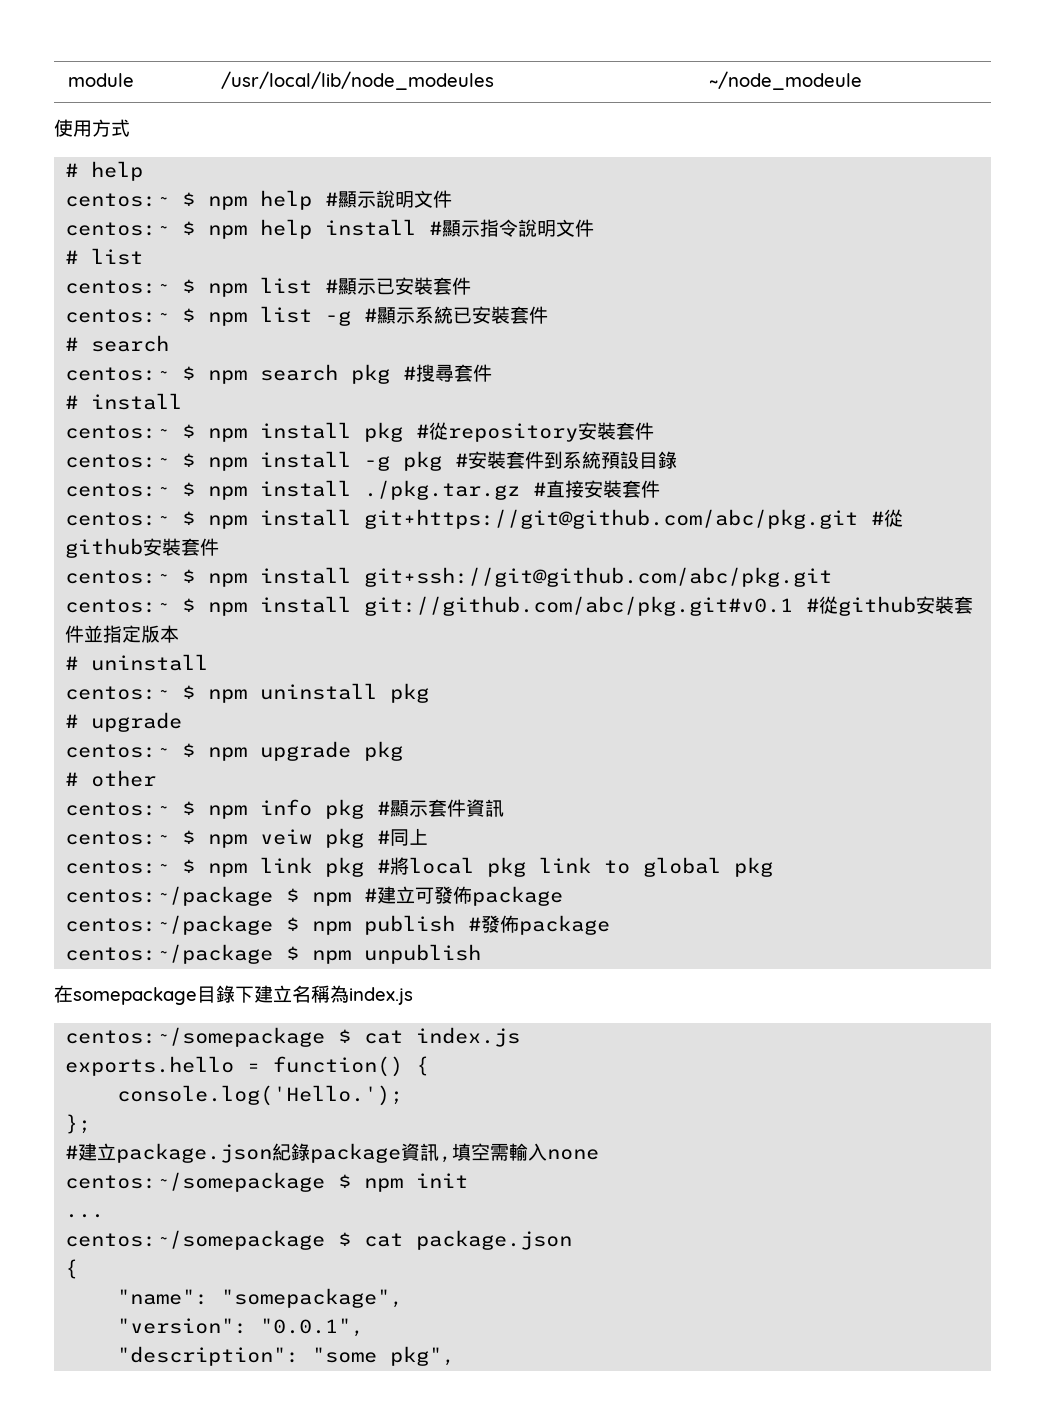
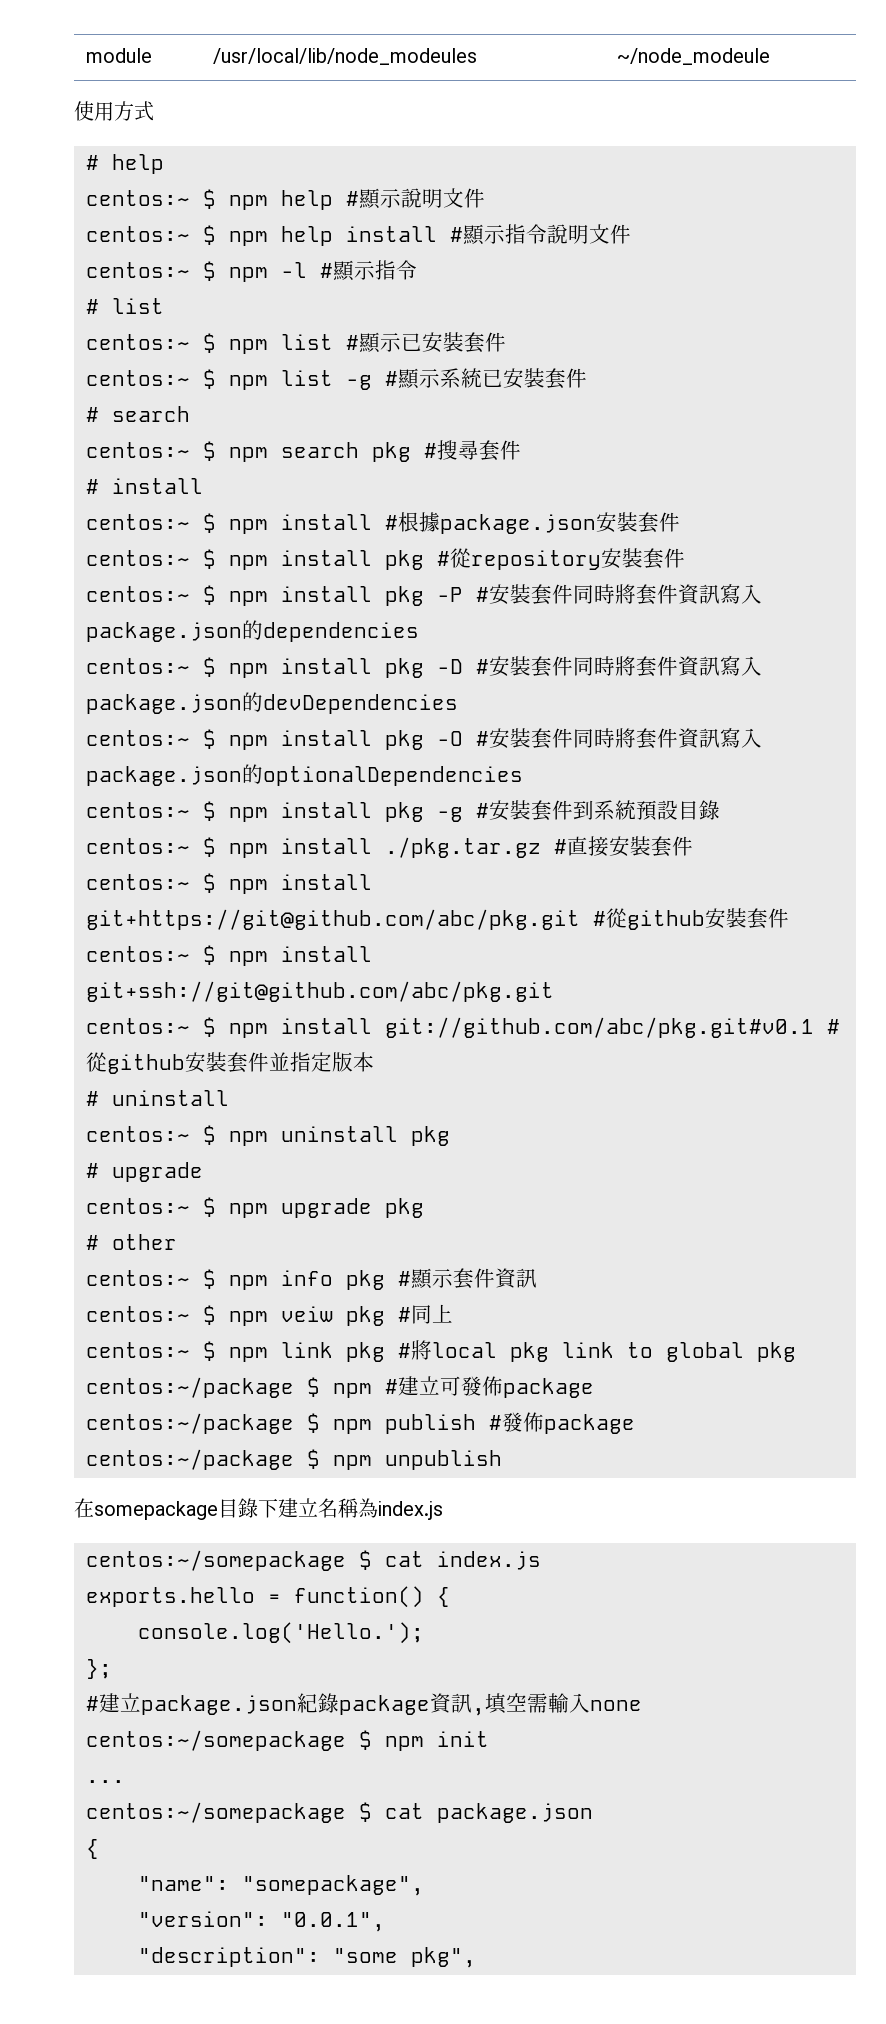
(595, 228) none -> [86,260,417,282] // centos:~ $ npm -l #顯示指令
(183, 401) none -> [86,512,680,534] // centos:~ $ npm install #根據package.json安裝套件
[364,451,443,471] -g pkg -> [385,584,762,606] [86,620,419,642] [86,656,762,678] [86,692,458,714] [86,728,762,750] [86,764,523,786] [86,801,463,822] pkg -P #安裝套件同時將套件資訊寫入package.json的dependencies // centos:~ $ npm install pkg -D #安裝套件同時將套件資訊寫入package.json的devDependencies // centos:~ $ npm install pkg -O #安裝套件同時將套件資訊寫入package.json的optionalDependencies // centos:~ $ npm install pkg -g

